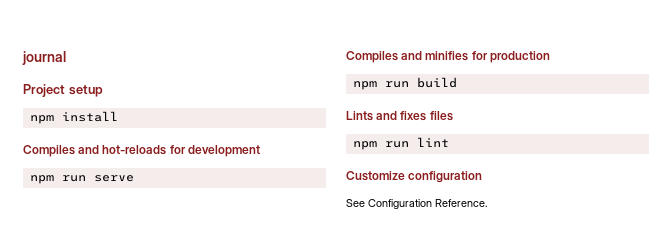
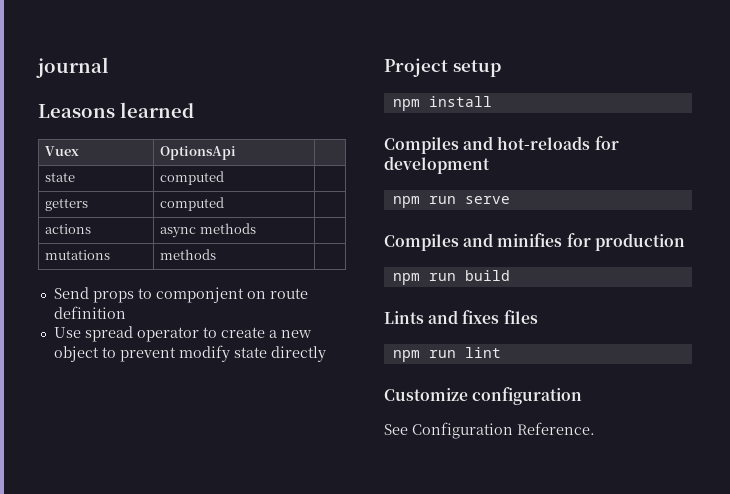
(66, 58) none -> [38,102,194,118] [45,146,80,156] [160,146,237,160] [45,172,76,182] [160,171,225,185] [45,198,89,211] [160,197,225,211] [45,224,92,234] [160,223,256,238] [45,250,111,260] [160,249,217,260] [53,287,308,303] [53,306,126,319] [53,326,312,342] [53,345,326,362] // Leasons learned // Vuex | OptionsApi | // state | computed | // getters | computed | // actions | async methods | // mutations | methods | // Send props to componjent on route definition // Use spread operator to create a new object to prevent modify state directly

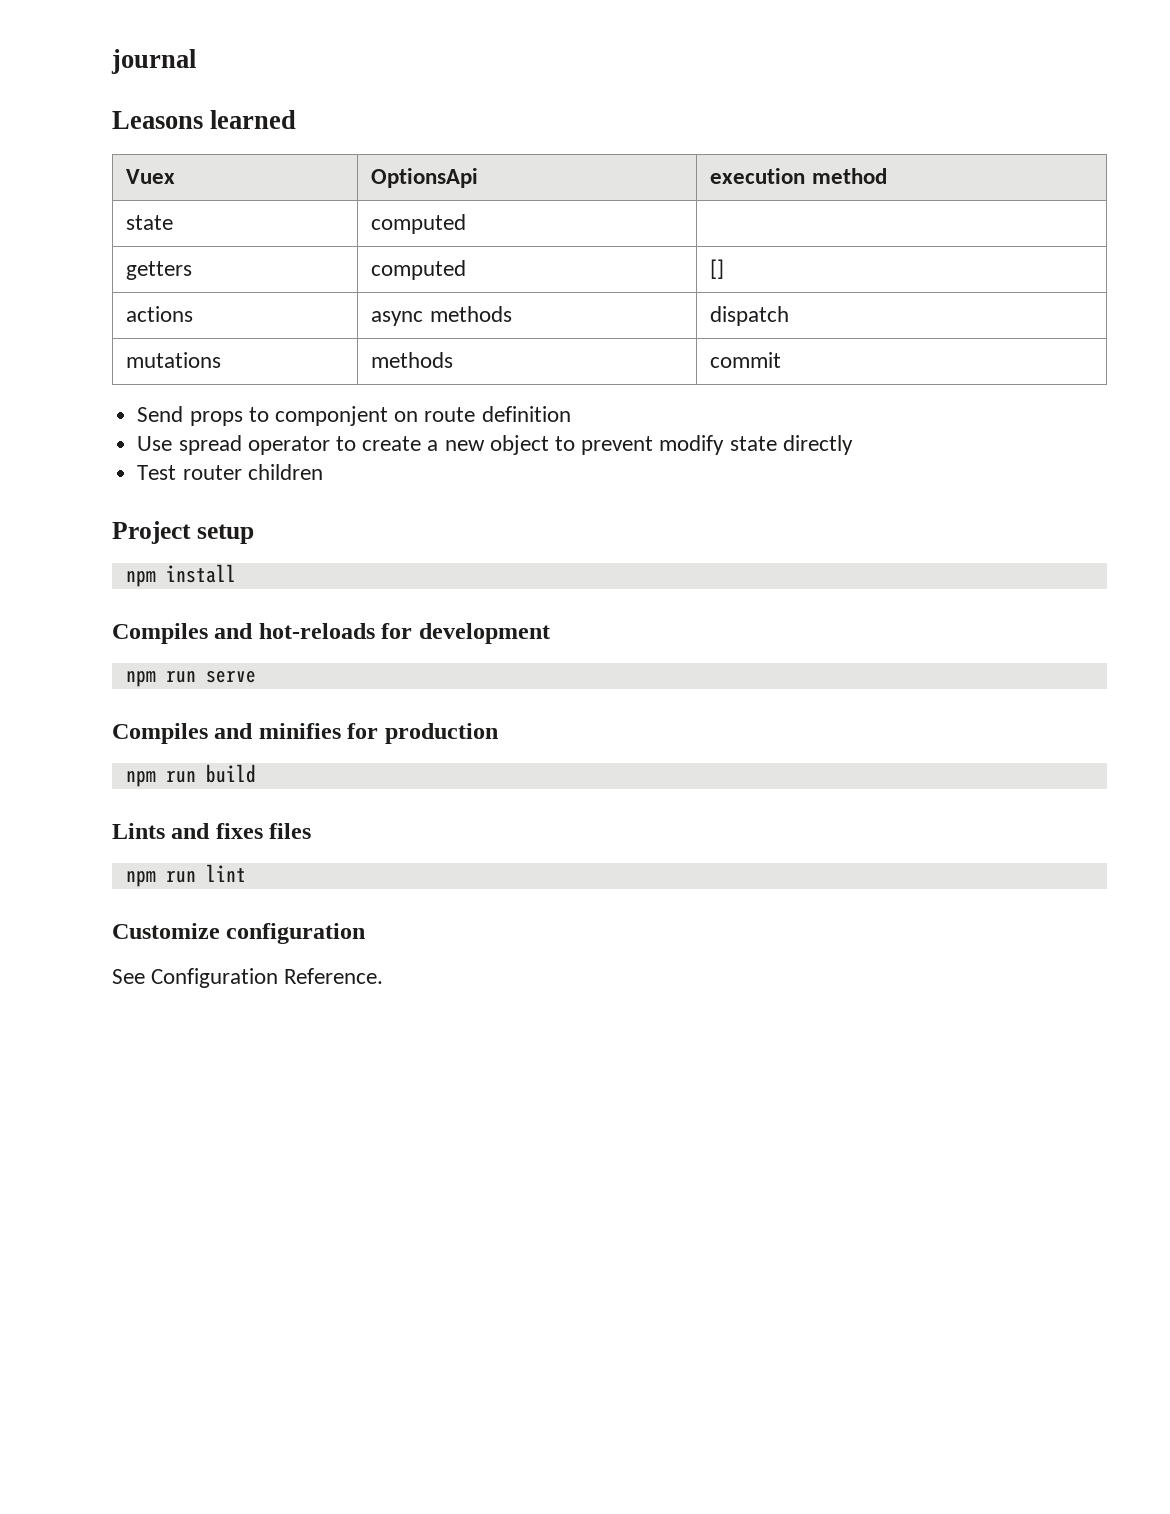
(237, 153) none -> [710,168,887,184] execution method
(225, 204) none -> [710,259,725,279] []
(256, 228) none -> [710,306,790,326] dispatch
(217, 254) none -> [710,352,782,368] commit
(326, 354) none -> [137,464,323,480] // Test router children

